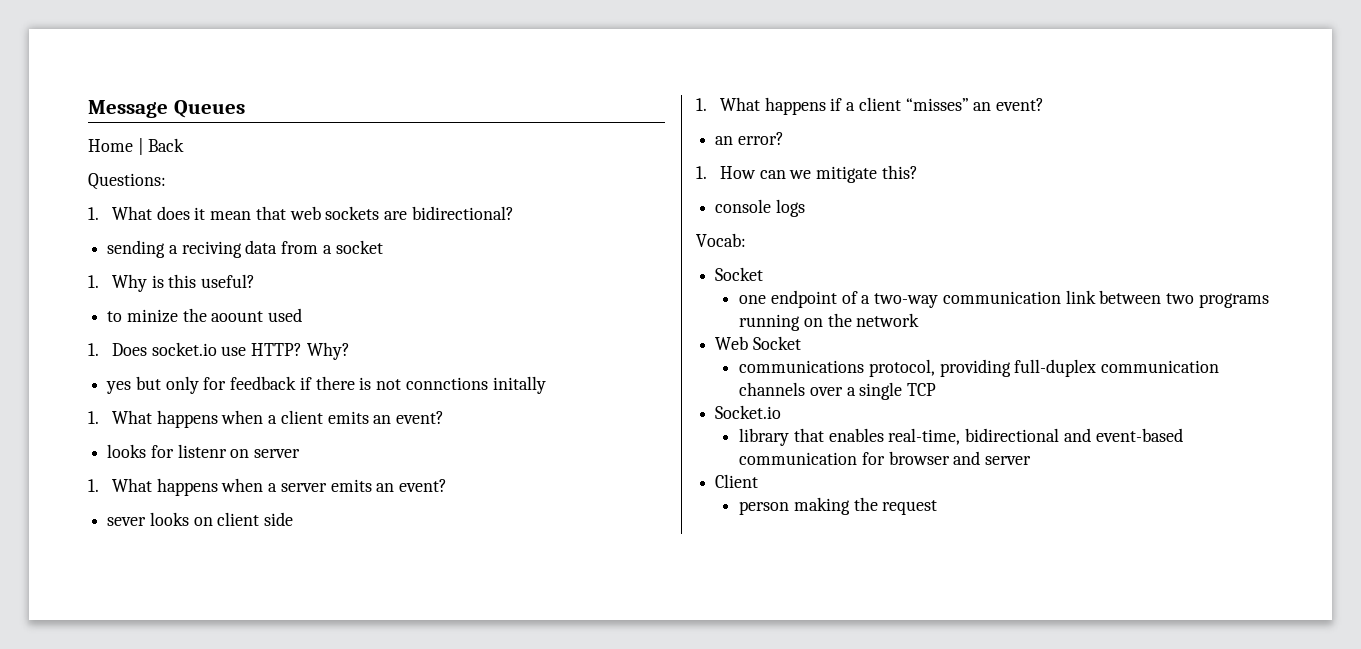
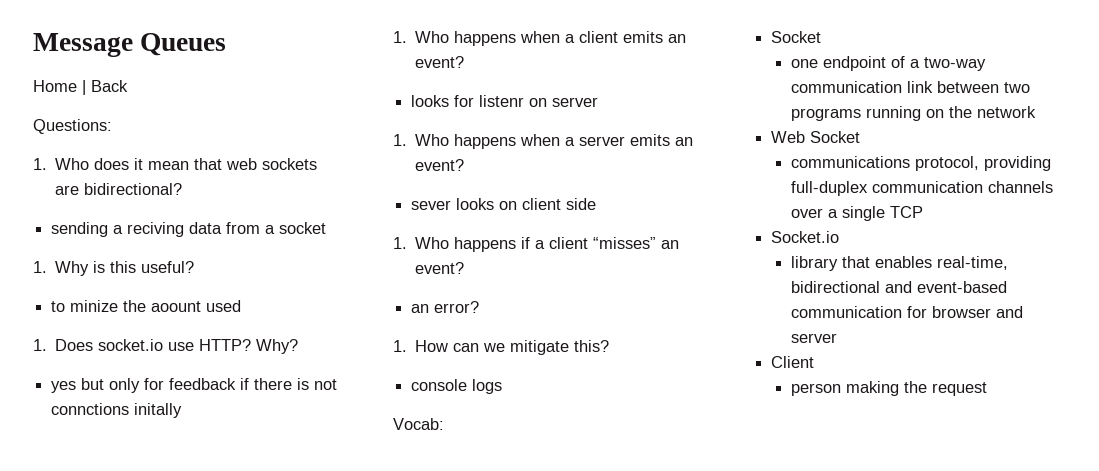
[111,206,152,220] What -> [55,158,90,170] Who
[111,410,152,424] What -> [415,31,450,43] Who
[111,478,152,492] What -> [415,134,450,146] Who
[719,97,760,111] What -> [415,237,450,249] Who

